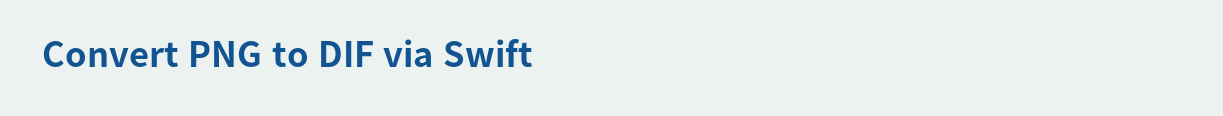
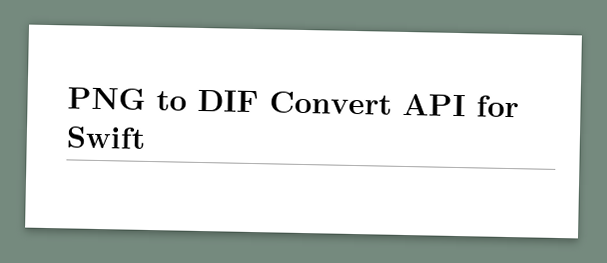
[42,41,179,67] Convert -> (67, 98) none
[383,39,434,67] via -> [269,91,519,118] Convert API for

